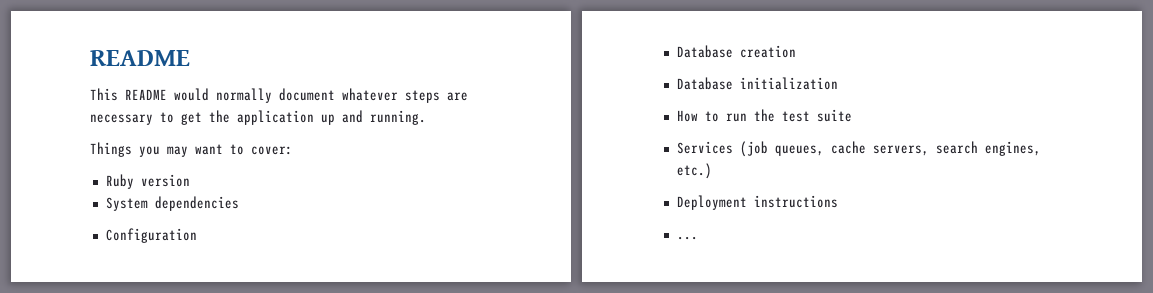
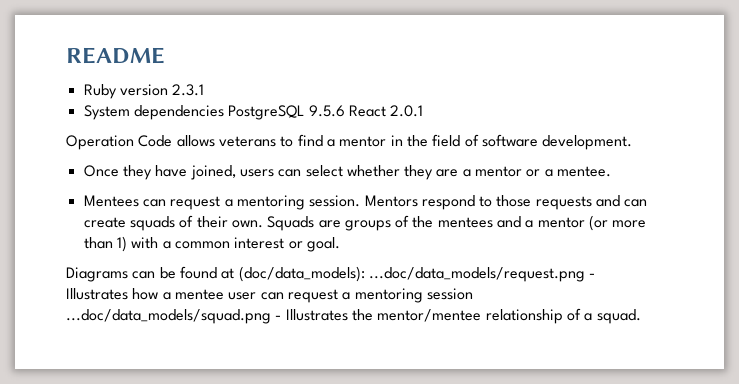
[90,50,190,66] [90,88,468,103] [90,110,426,125] [90,142,293,157] README // This README would normally document whatever steps are necessary to get the application up and running. // Things you may want to cover: -> [66,47,165,64] README
(190, 180) none -> [172,84,205,96] 2.3.1
[105,228,197,243] [676,45,796,58] [676,77,838,90] [676,109,852,122] [676,141,1041,157] [676,163,712,179] [676,195,838,210] [676,236,698,240] // Configuration // Database creation // Database initialization // How to run the test suite // Services (job queues, cache servers, search engines, etc.) // Deployment instructions // ... -> [228,105,424,120] [66,134,633,150] [83,165,612,180] [83,195,648,210] [83,215,647,231] [83,236,340,252] [66,266,596,282] [66,288,473,303] [66,308,641,324] PostgreSQL 9.5.6 React 2.0.1 // Operation Code allows veterans to find a mentor in the field of software development. // Once they have joined, users can select whether they are a mentor or a mentee. // Mentees can request a mentoring session. Mentors respond to those requests and can create squads of their own. Squads are groups of the mentees and a mentor (or more than 1) with a common interest or goal. // Diagrams can be found at (doc/data_models): ...doc/data_models/request.png - Illustrates how a mentee user can request a mentoring session ...doc/data_models/squad.png - Illustrates the mentor/mentee relationship of a squad.

